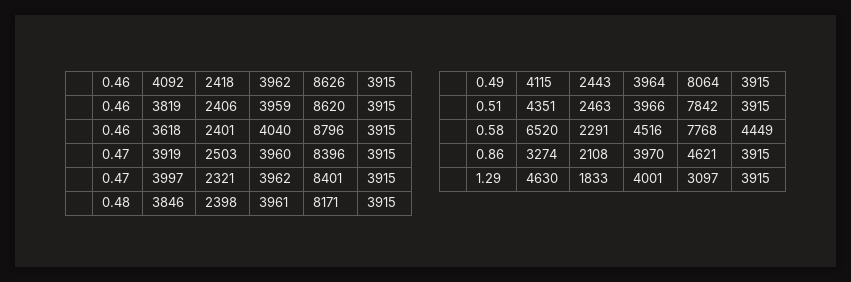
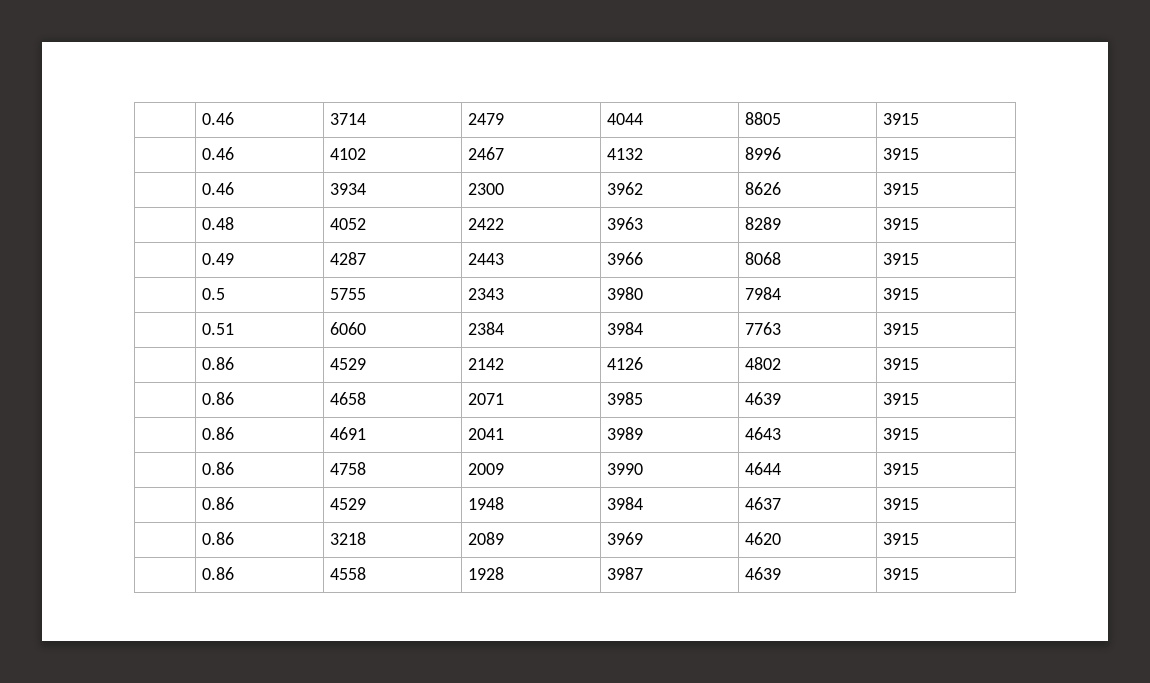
[101,77,130,87] [151,76,184,87] [204,77,234,87] [258,76,291,87] [312,77,345,87] [366,76,396,87] [101,101,130,111] [151,100,181,111] [204,101,237,111] [258,100,291,111] [312,101,345,111] [366,100,396,111] [101,125,130,135] [151,125,181,135] [204,125,234,135] [258,125,291,135] [312,124,344,135] [366,124,396,135] [101,149,129,159] [151,148,181,159] [204,149,237,159] [258,148,291,159] [312,148,345,159] [366,148,396,159] [101,173,129,183] [151,172,183,183] [204,173,234,183] [258,172,291,183] [312,173,342,183] [366,172,396,183] [101,197,130,207] [151,197,184,207] [204,196,237,207] [258,196,288,207] [312,197,338,207] | 0.46 | 4092 | 2418 | 3962 | 8626 | 3915 // | 0.46 | 3819 | 2406 | 3959 | 8620 | 3915 // | 0.46 | 3618 | 2401 | 4040 | 8796 | 3915 // | 0.47 | 3919 | 2503 | 3960 | 8396 | 3915 // | 0.47 | 3997 | 2321 | 3962 | 8401 | 3915 // | 0.48 | 3846 | 2398 | 3961 | 8171 -> [202,112,235,125] [330,113,367,125] [468,113,505,125] [607,113,644,125] [745,112,782,125] [883,113,920,125] [202,147,235,160] [330,148,367,160] [468,147,505,160] [607,148,644,160] [745,147,782,160] [883,148,920,160] [202,182,235,195] [330,183,367,195] [468,183,505,195] [607,182,644,195] [745,182,782,195] [883,183,920,195] [202,217,235,230] [330,218,367,230] [468,218,505,230] [607,217,644,230] [745,217,782,230] | 0.46 | 3714 | 2479 | 4044 | 8805 | 3915 // | 0.46 | 4102 | 2467 | 4132 | 8996 | 3915 // | 0.46 | 3934 | 2300 | 3962 | 8626 | 3915 // | 0.48 | 4052 | 2422 | 3963 | 8289
[525,77,552,87] 4115 -> [330,252,367,265] 4287
[632,76,665,87] [686,77,719,87] [740,76,770,87] [475,101,501,111] [525,101,555,111] [578,101,611,111] [632,100,665,111] [686,101,718,111] [740,100,770,111] [475,125,504,135] [525,125,558,135] [578,124,608,135] [632,125,662,135] [686,125,717,135] [740,124,773,135] [475,149,504,159] [525,149,557,159] [578,149,608,159] [632,148,664,159] [686,149,716,159] [740,148,770,159] [475,172,501,183] [525,173,558,183] [578,173,608,183] [632,173,662,183] [686,172,718,183] 3964 | 8064 | 3915 // | 0.51 | 4351 | 2463 | 3966 | 7842 | 3915 // | 0.58 | 6520 | 2291 | 4516 | 7768 | 4449 // | 0.86 | 3274 | 2108 | 3970 | 4621 | 3915 // | 1.29 | 4630 | 1833 | 4001 | 3097 -> [607,252,644,265] [745,252,782,265] [883,253,920,265] [202,288,226,300] [330,288,367,300] [468,288,505,300] [607,287,644,300] [745,287,782,300] [883,288,920,300] [202,323,235,335] [330,322,367,335] [468,322,505,335] [607,322,644,335] [745,322,782,335] [883,323,920,335] [202,357,235,370] [330,358,367,370] [468,358,505,370] [607,357,644,370] [745,357,782,370] [883,358,920,370] [202,392,235,405] [330,392,367,405] [468,393,505,405] [607,392,644,405] [745,392,782,405] [883,393,920,405] [202,427,235,440] [330,427,367,440] [468,428,505,440] [607,427,644,440] [745,427,782,440] [883,428,920,440] [202,462,235,475] [330,462,367,475] [468,463,505,475] [607,463,644,475] [745,462,782,475] [883,463,920,475] [202,497,235,510] [330,498,367,510] [468,497,505,510] [607,497,644,510] [745,497,782,510] [883,498,920,510] [202,532,235,545] [330,532,367,545] [468,532,505,545] [607,532,644,545] [745,532,782,545] [883,533,920,545] [202,567,235,580] [330,567,367,580] [468,567,505,580] [607,567,644,580] [745,567,782,580] 3966 | 8068 | 3915 // | 0.5 | 5755 | 2343 | 3980 | 7984 | 3915 // | 0.51 | 6060 | 2384 | 3984 | 7763 | 3915 // | 0.86 | 4529 | 2142 | 4126 | 4802 | 3915 // | 0.86 | 4658 | 2071 | 3985 | 4639 | 3915 // | 0.86 | 4691 | 2041 | 3989 | 4643 | 3915 // | 0.86 | 4758 | 2009 | 3990 | 4644 | 3915 // | 0.86 | 4529 | 1948 | 3984 | 4637 | 3915 // | 0.86 | 3218 | 2089 | 3969 | 4620 | 3915 // | 0.86 | 4558 | 1928 | 3987 | 4639

